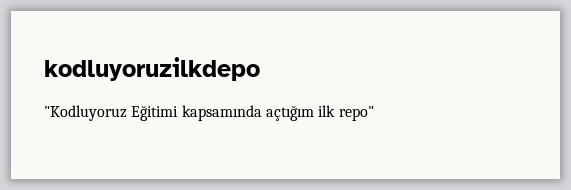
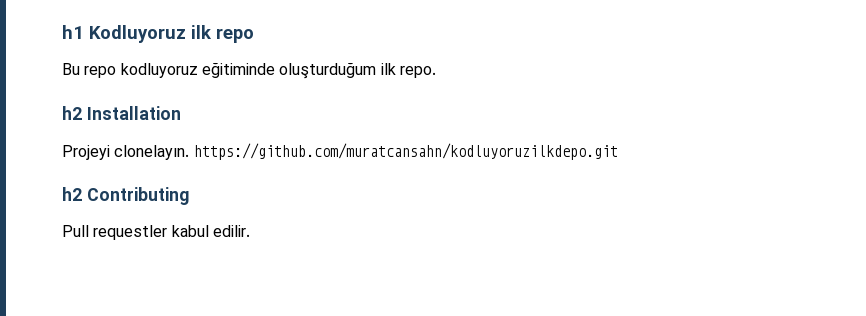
[44,57,260,81] [44,105,374,121] kodluyoruzilkdepo // "Kodluyoruz Eğitimi kapsamında açtığım ilk repo" -> [62,25,254,43] [62,62,436,79] [62,106,181,120] [62,143,618,160] [62,187,189,205] [62,225,250,240] h1 Kodluyoruz ilk repo // Bu repo kodluyoruz eğitiminde oluşturduğum ilk repo. // h2 Installation // Projeyi clonelayın. https://github.com/muratcansahn/kodluyoruzilkdepo.git // h2 Contributing // Pull requestler kabul edilir.

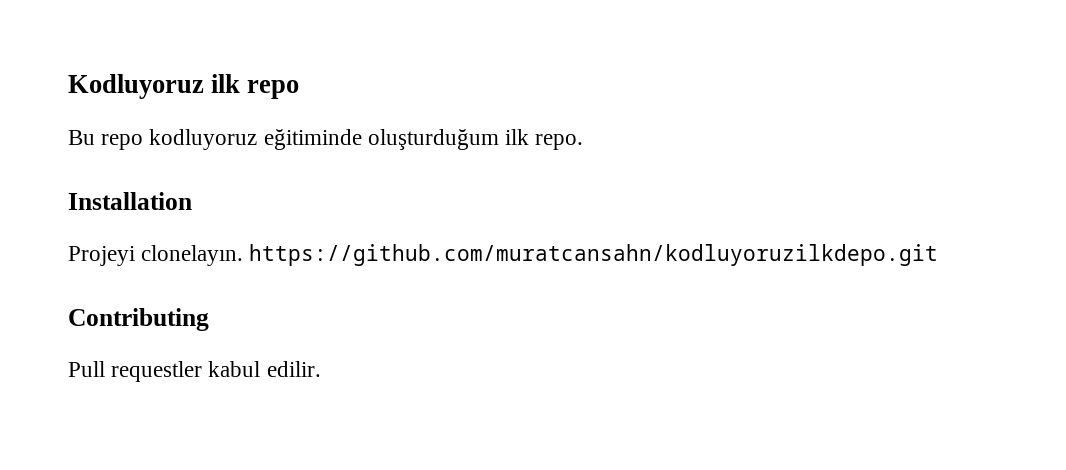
[62,25,84,39] h1 -> (68, 86) none
[62,106,82,120] h2 -> (584, 142) none
[62,187,82,201] h2 -> (939, 255) none

